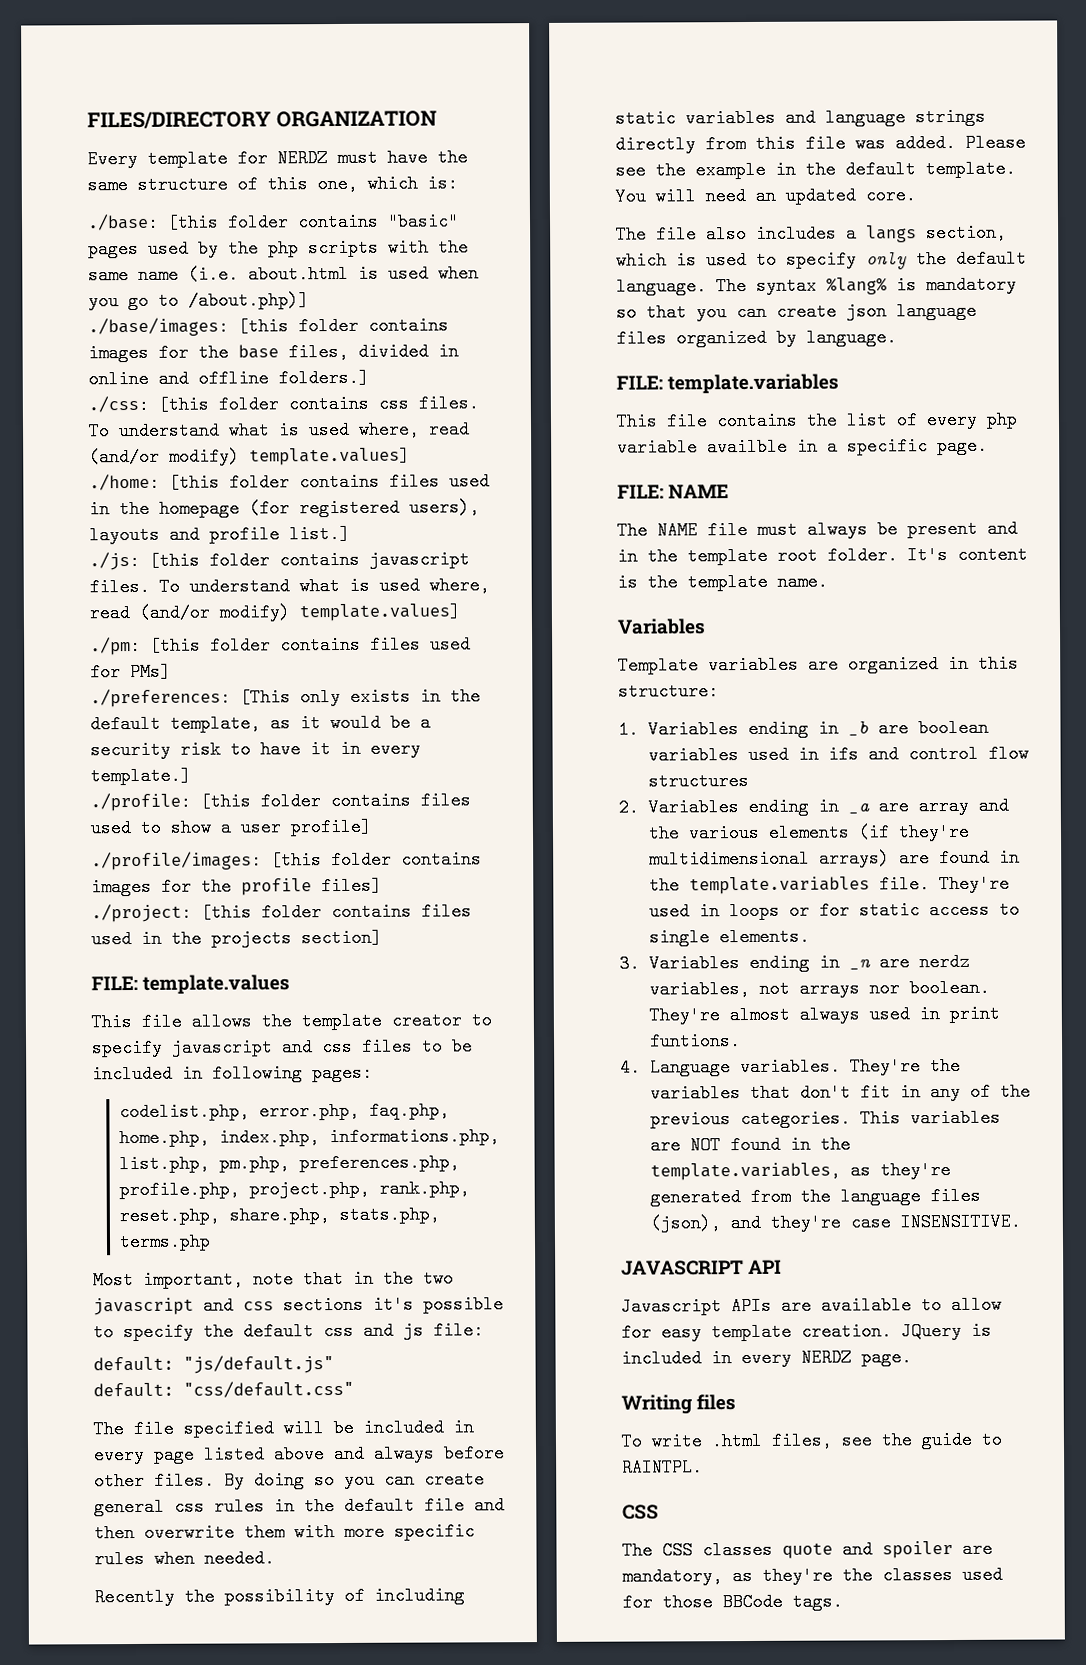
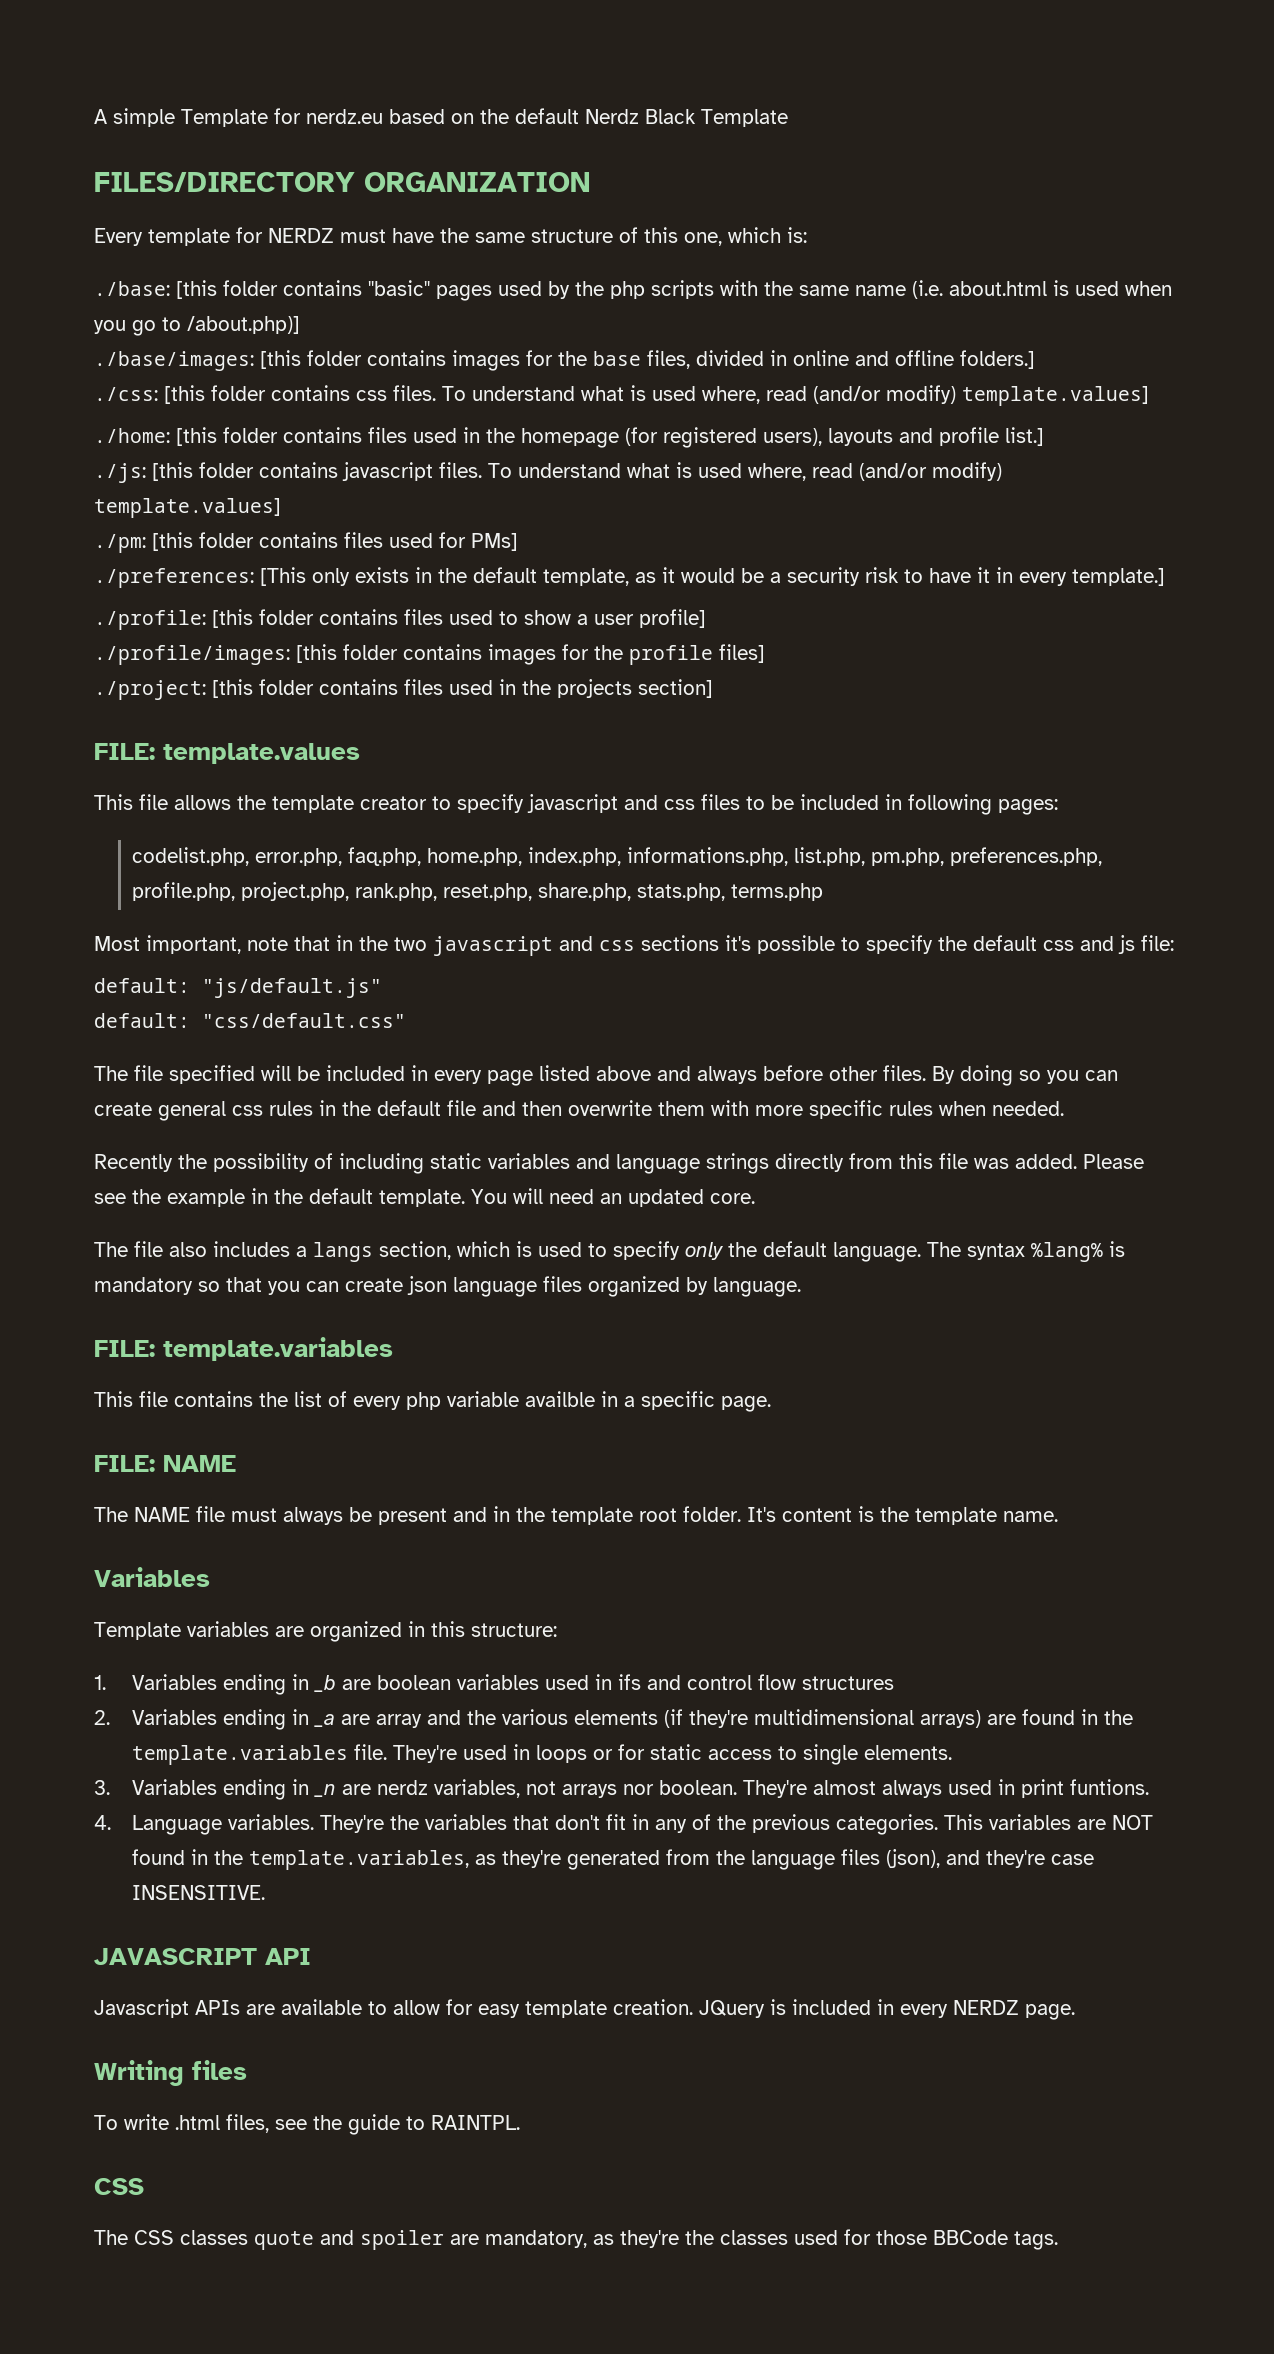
(87, 120) none -> [94,108,788,127] A simple Template for nerdz.eu based on the default Nerdz Black Template //

